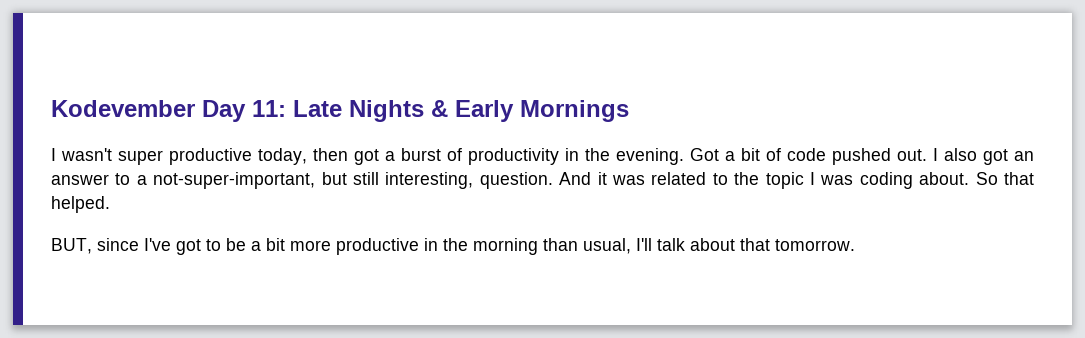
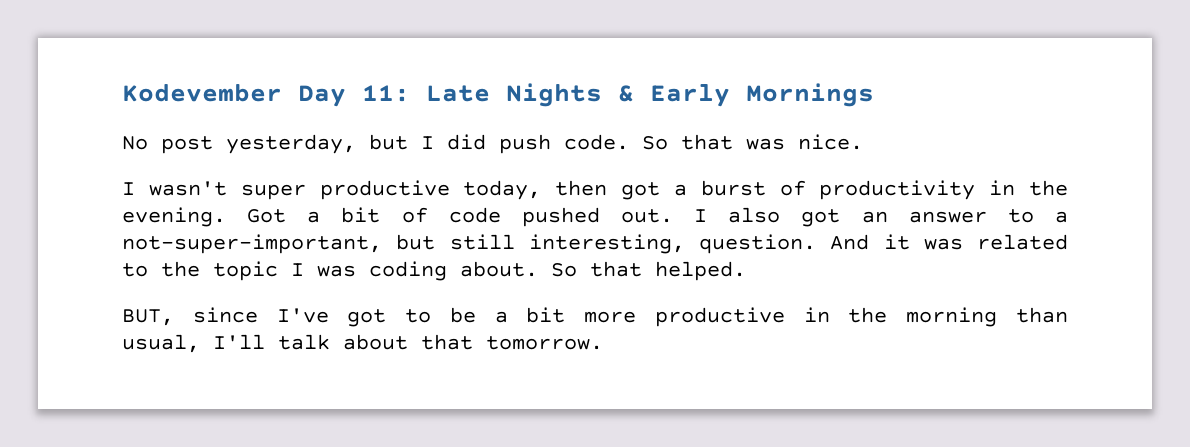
(629, 111) none -> [122,134,863,154] // No post yesterday, but I did push code. So that was nice.

